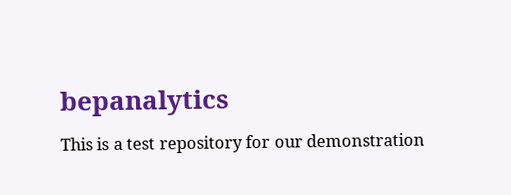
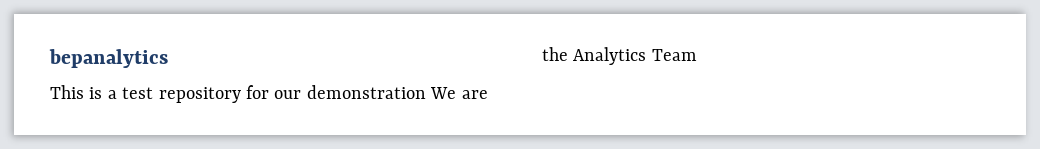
(426, 140) none -> [430,87,488,99] [542,47,697,65] We are the Analytics Team

